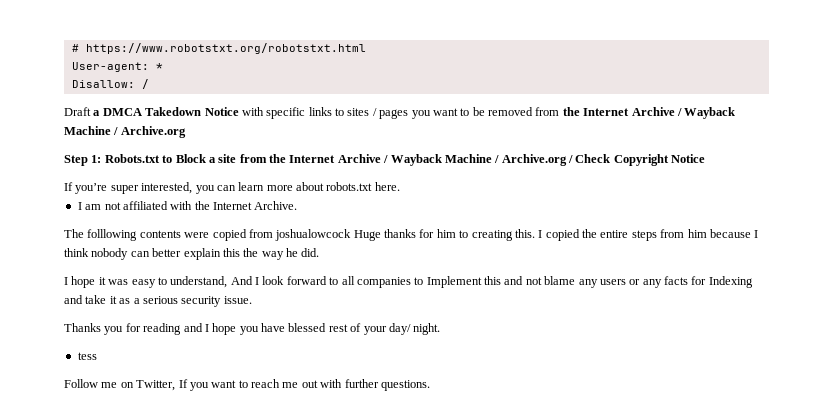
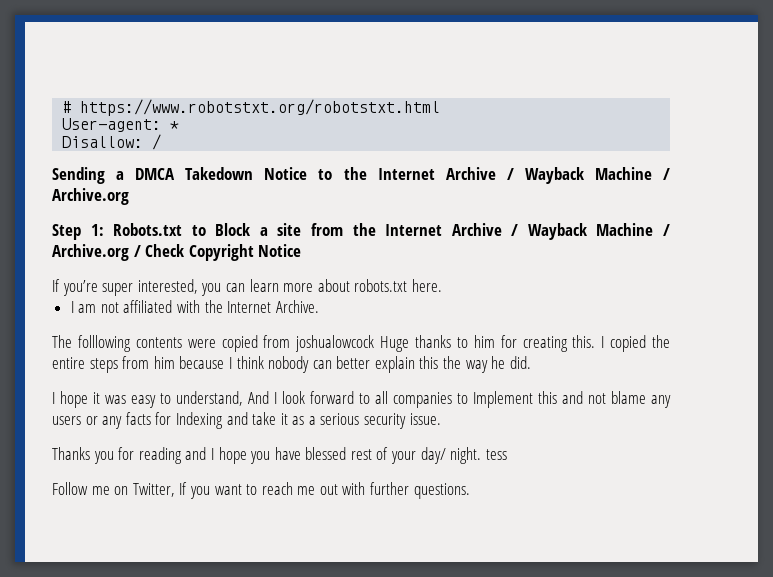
[64,107,91,116] Draft -> [52,167,105,184] Sending
[241,107,560,119] with specific links to sites / pages you want to be removed from -> [318,169,333,180] to
[419,229,469,238] for him to -> [456,335,517,348] to him for
(441, 329) // -> (482, 455) none

